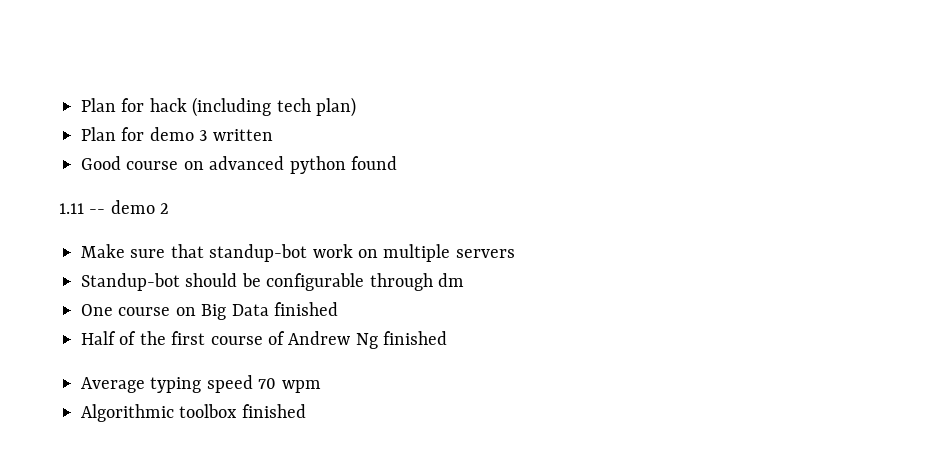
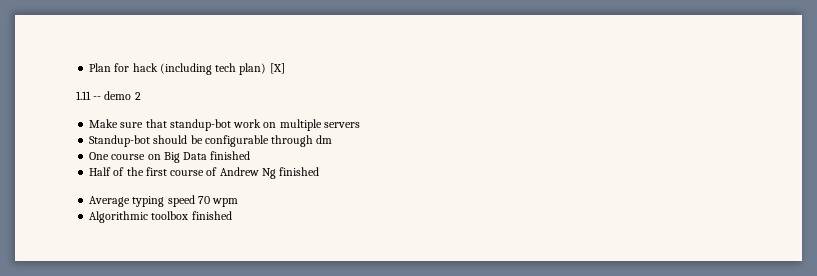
[81,127,273,141] [81,156,397,174] // Plan for demo 3 written // Good course on advanced python found -> [269,63,285,74] [X]

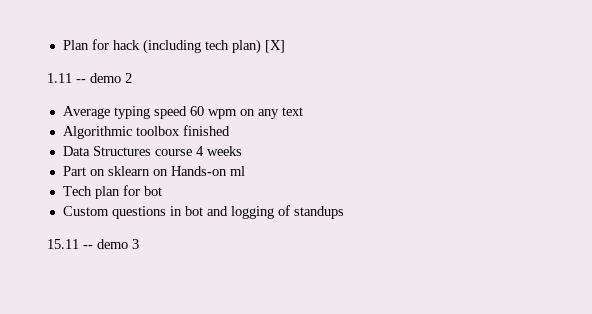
[89,119,360,131] [89,135,333,147] [89,151,251,163] [89,167,320,179] // Make sure that standup-bot work on multiple servers // Standup-bot should be configurable through dm // One course on Big Data finished // Half of the first course of Andrew Ng finished -> (132, 78) none
[197,196,210,204] 70 -> [189,106,204,116] 60
(239, 202) none -> [239,107,303,119] on any text
(232, 215) none -> [62,146,242,156] [62,166,245,176] [62,185,162,199] [62,205,344,219] [47,239,139,249] // Data Structures course 4 weeks // Part on sklearn on Hands-on ml // Tech plan for bot // Custom questions in bot and logging of standups // 15.11 -- demo 3

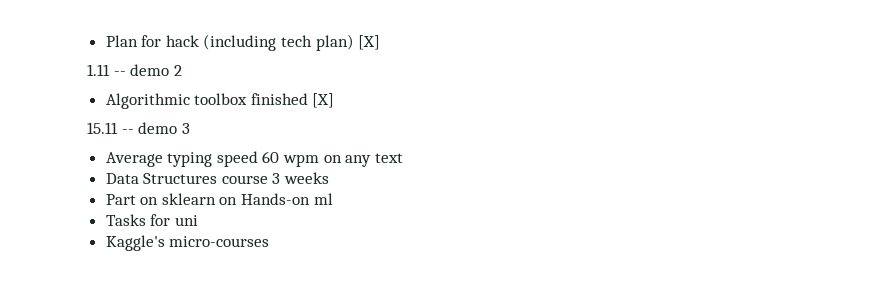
(132, 78) none -> [105,93,335,109] [87,122,190,134] // Algorithmic toolbox finished [X] // 15.11 -- demo 3
[62,125,230,139] // Algorithmic toolbox finished -> (403, 158) none
[195,146,204,156] 4 -> [272,173,281,184] 3
[62,185,162,199] [62,205,344,219] [47,239,139,249] Tech plan for bot // Custom questions in bot and logging of standups // 15.11 -- demo 3 -> [105,214,198,226] [105,235,270,251] Tasks for uni // Kaggle's micro-courses

